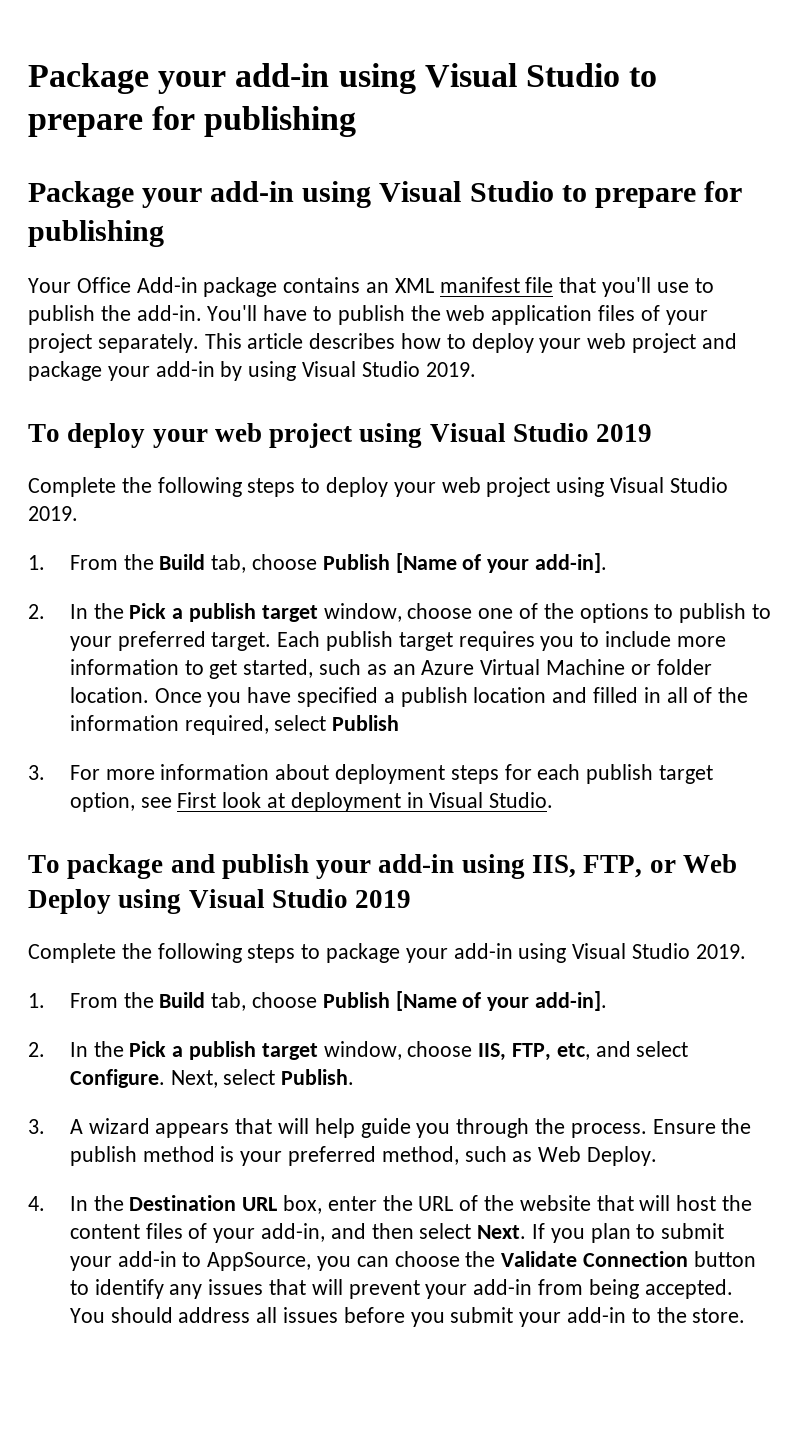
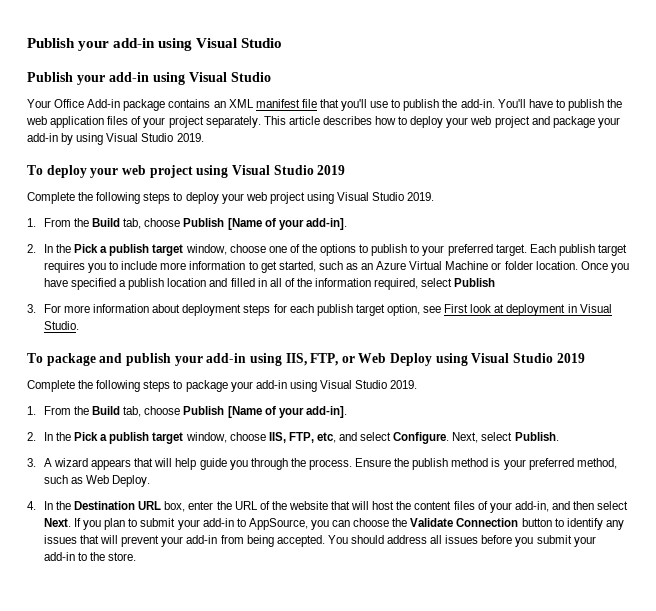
[28,63,658,94] [28,106,357,137] [28,181,742,208] [28,220,164,247] Package your add-in using Visual Studio to prepare for publishing // Package your add-in using Visual Studio to prepare for publishing -> [27,38,283,51] [27,72,271,85] Publish your add-in using Visual Studio // Publish your add-in using Visual Studio

